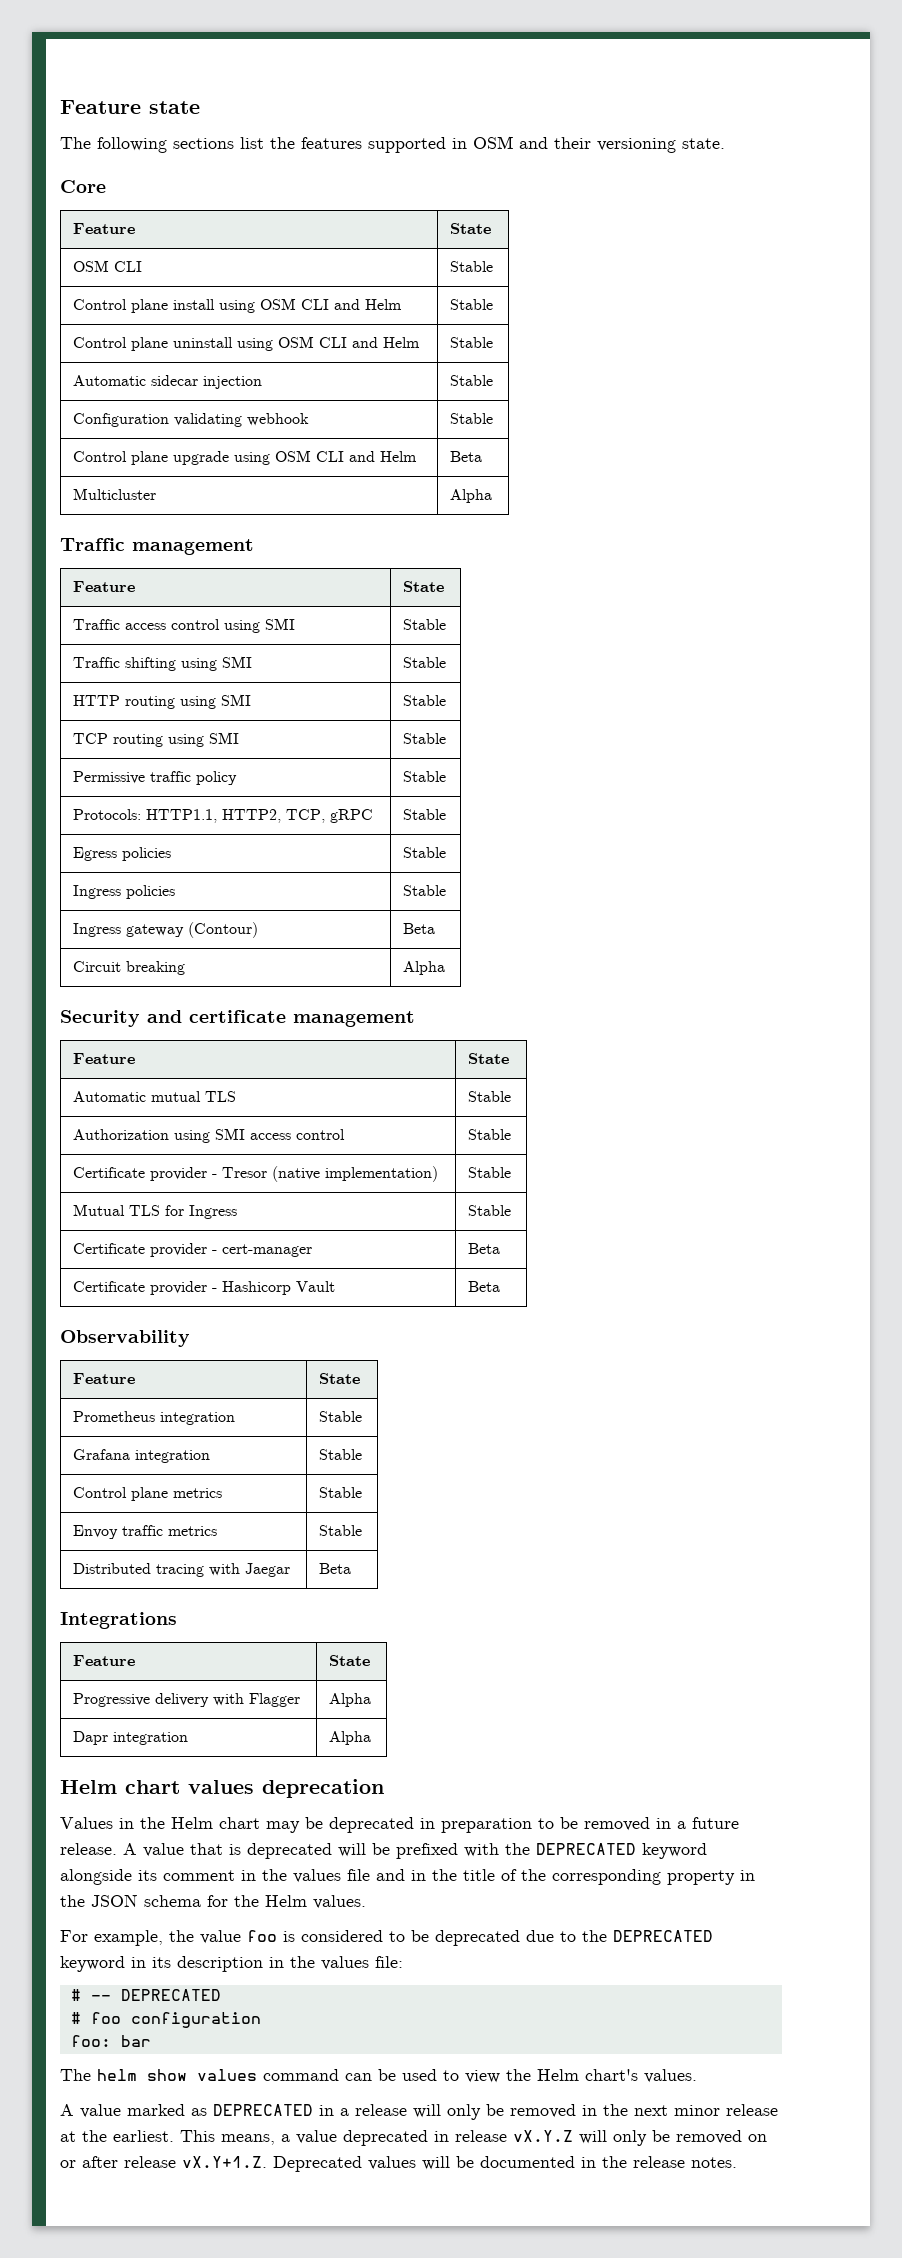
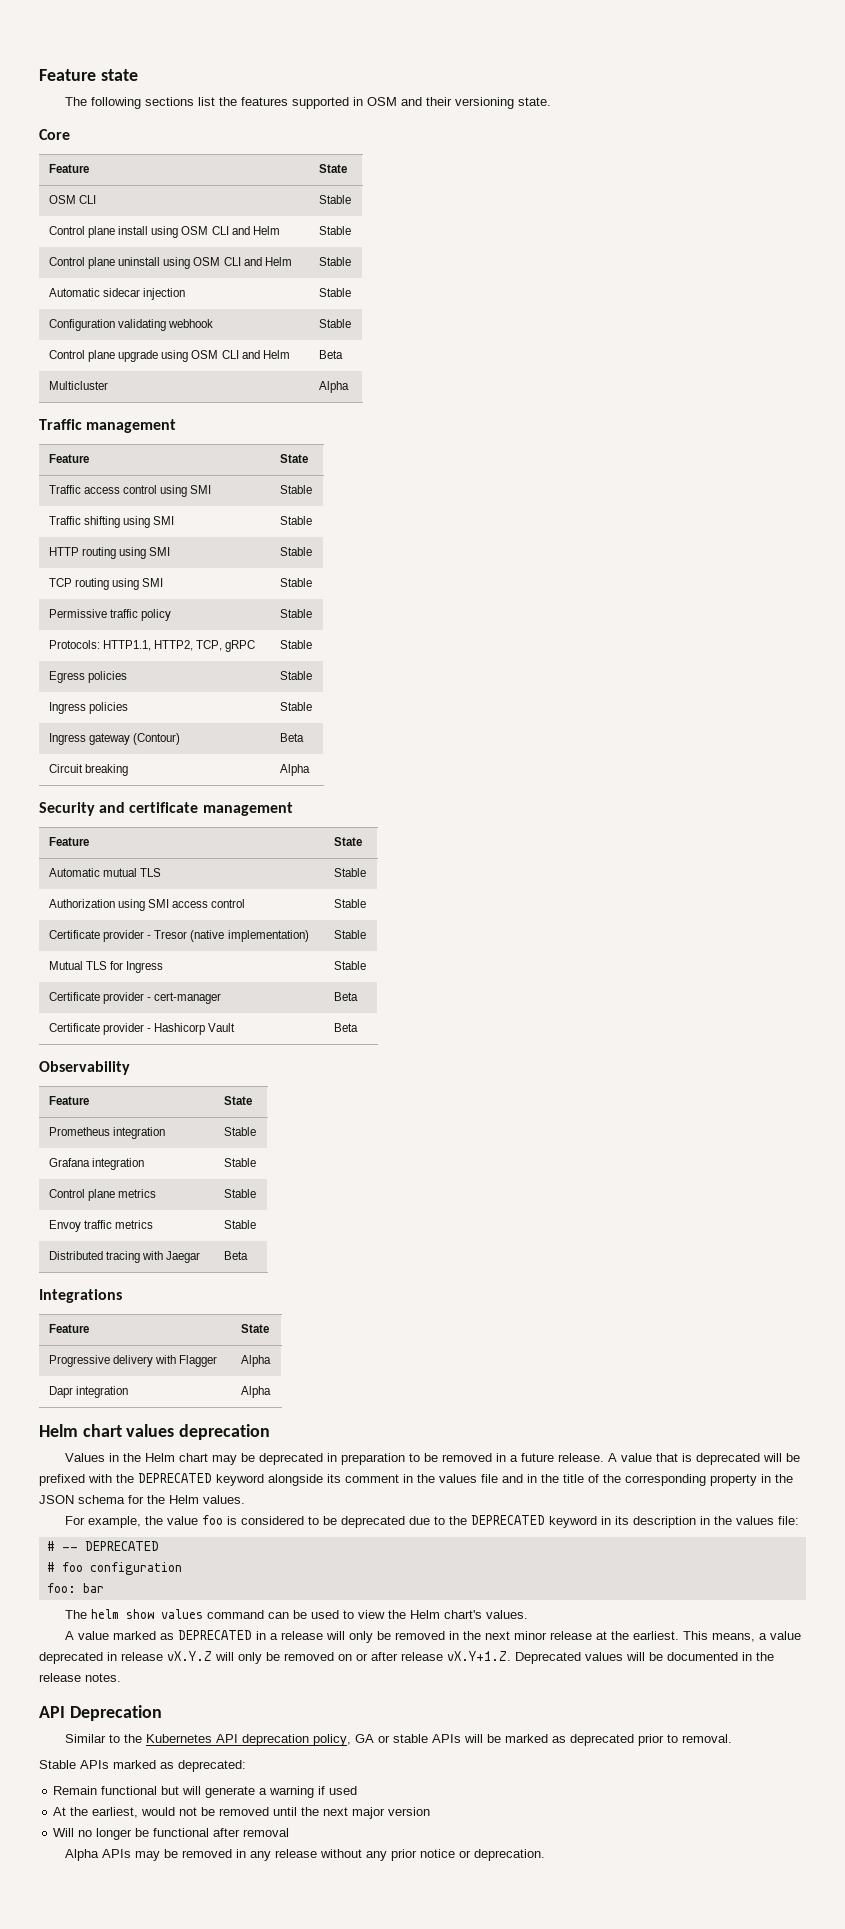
(737, 2162) none -> [39,1705,162,1721] [65,1734,733,1746] [39,1760,246,1772] [53,1786,358,1798] [53,1807,431,1819] [53,1828,290,1840] [65,1849,546,1861] // API Deprecation // Similar to the Kubernetes API deprecation policy, GA or stable APIs will be marked as deprecated prior to removal. // Stable APIs marked as deprecated: // Remain functional but will generate a warning if used // At the earliest, would not be removed until the next major version // Will no longer be functional after removal // Alpha APIs may be removed in any release without any prior notice or deprecation.

